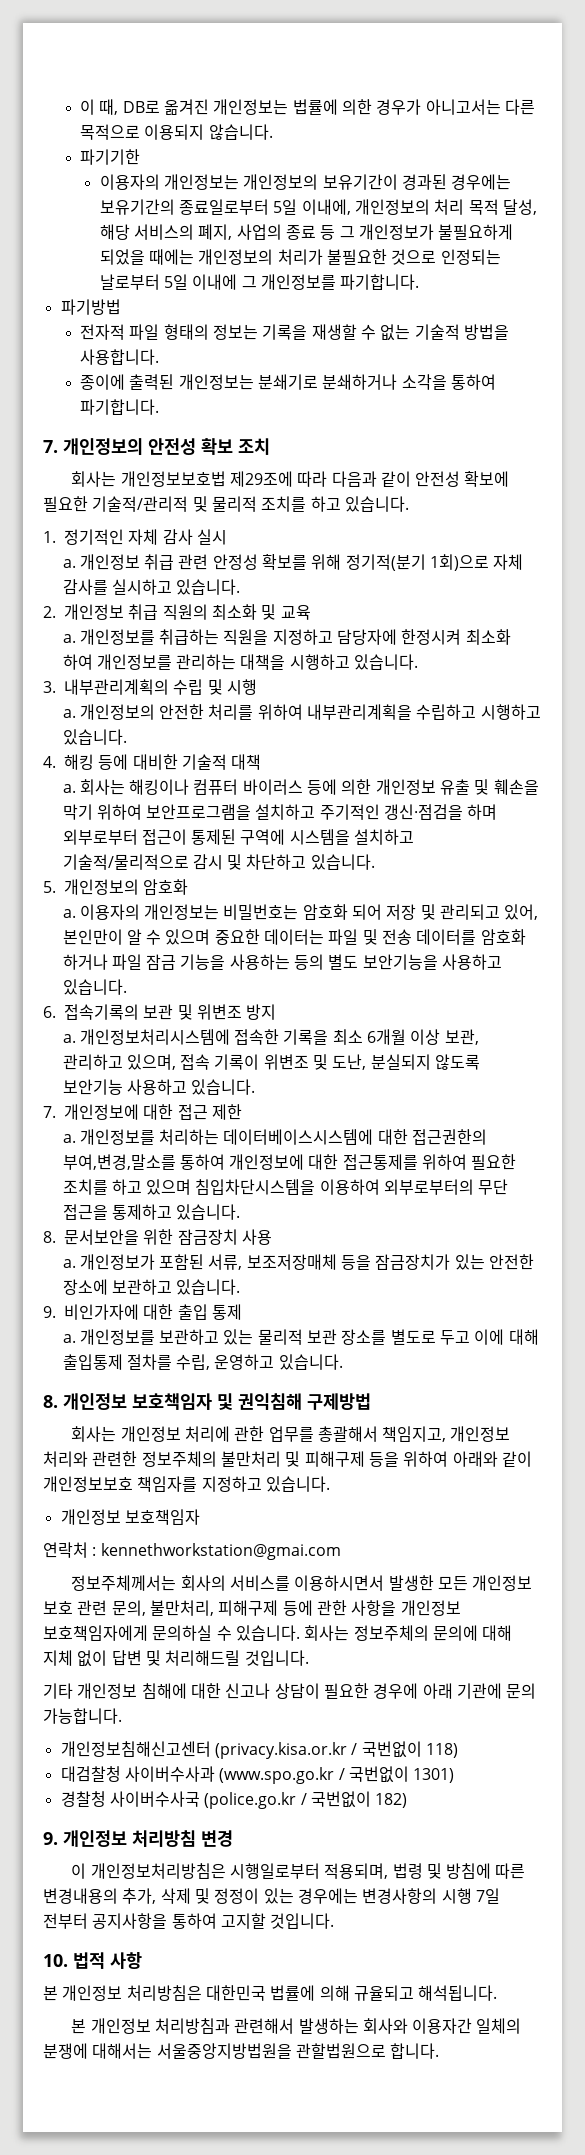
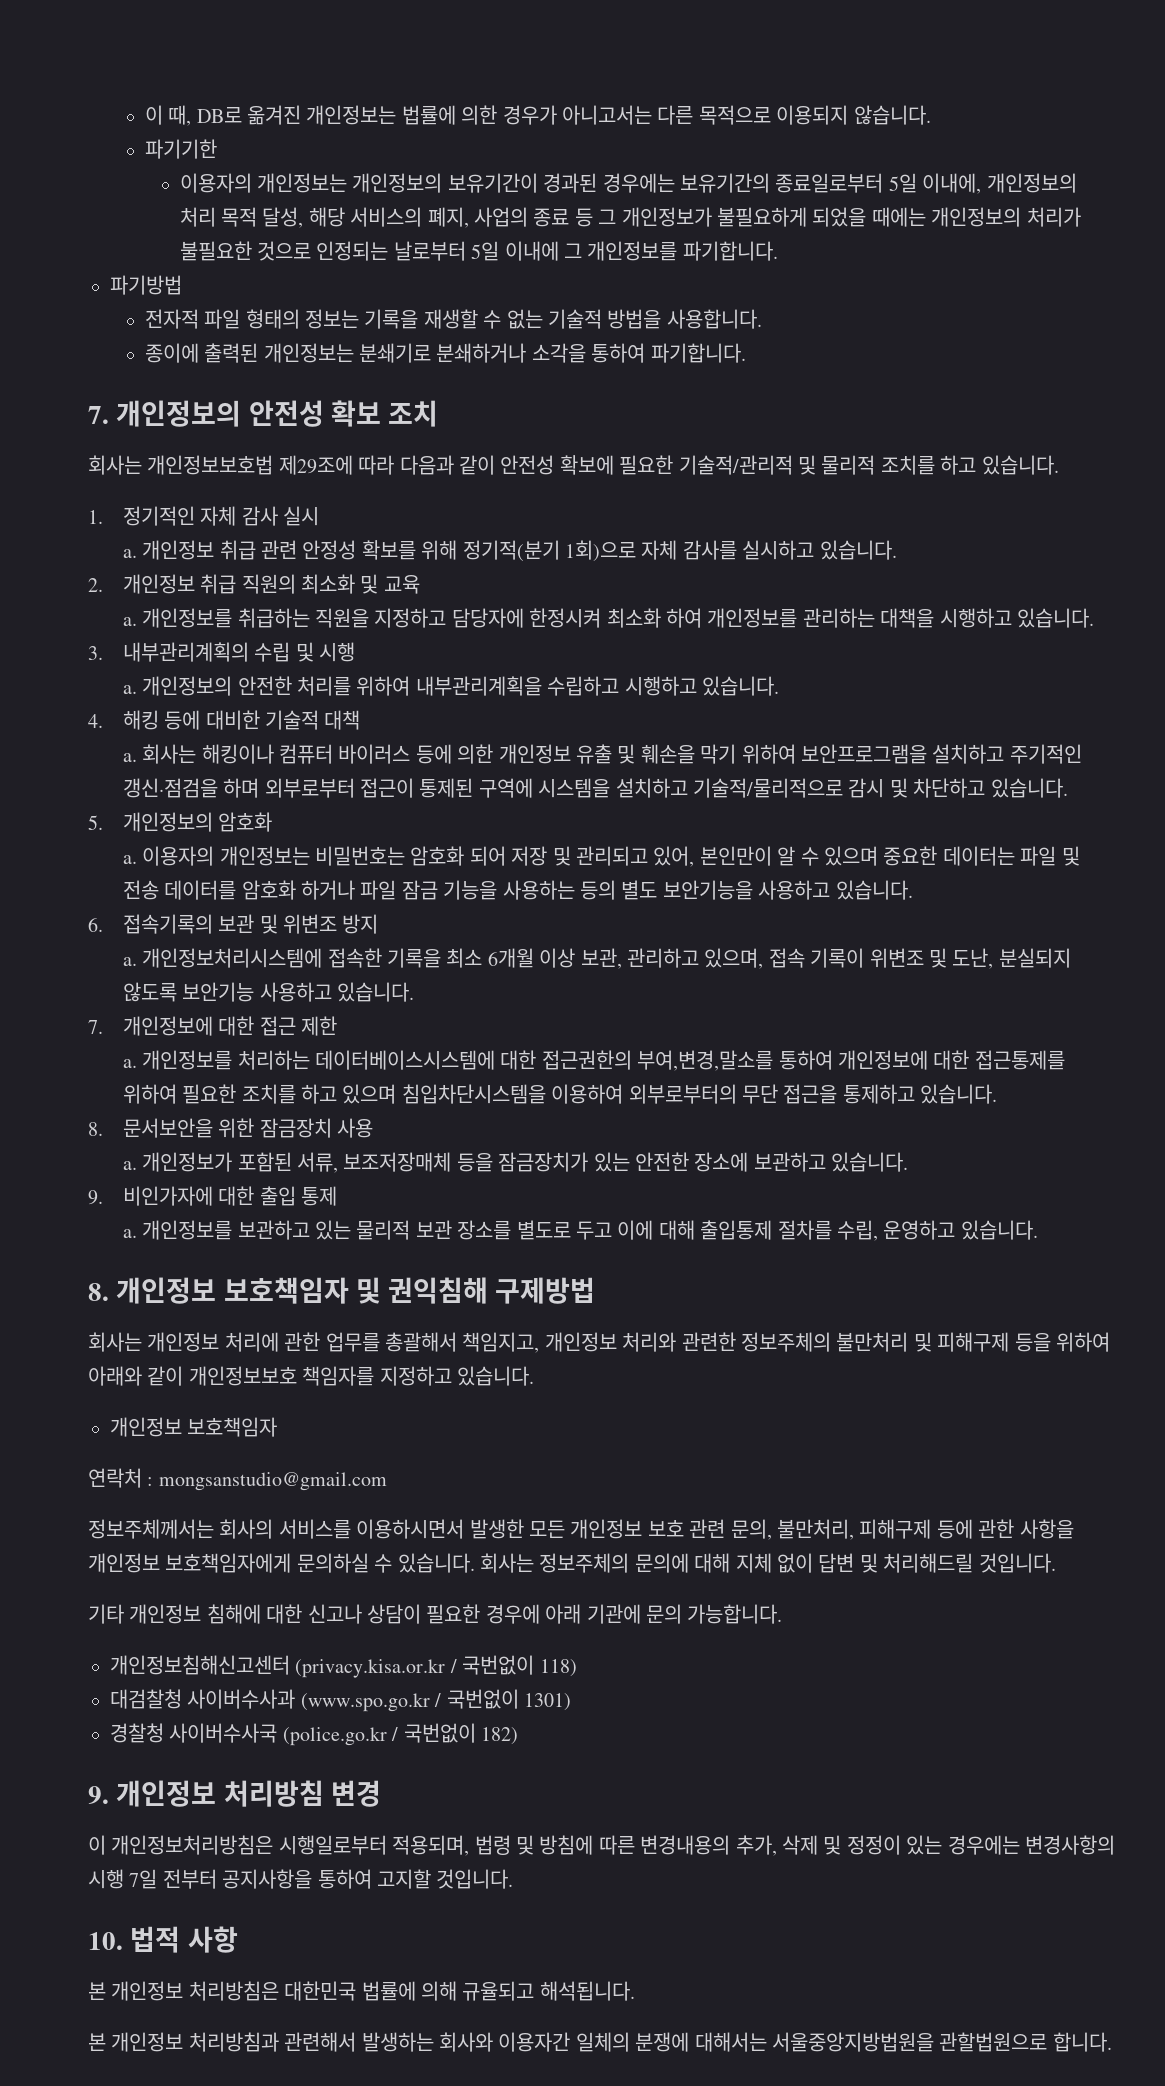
[100,1543,341,1560] kennethworkstation@gmai.com -> [158,1472,387,1491] mongsanstudio@gmail.com

